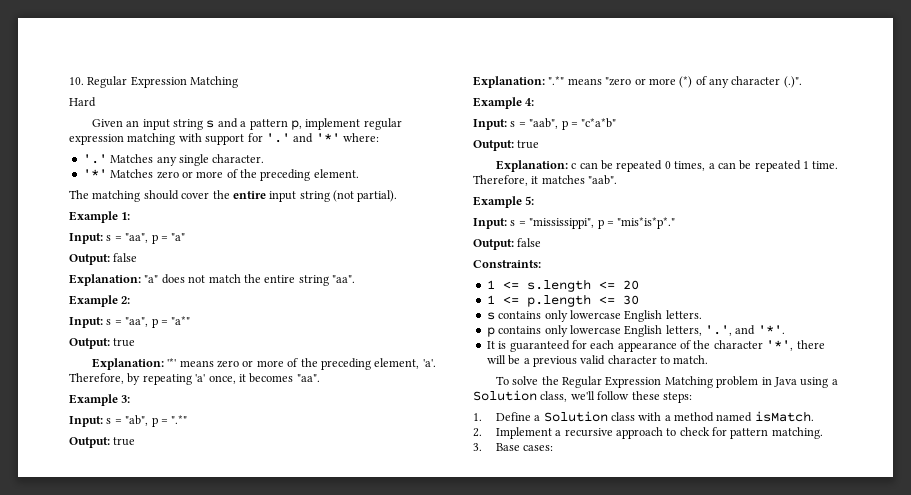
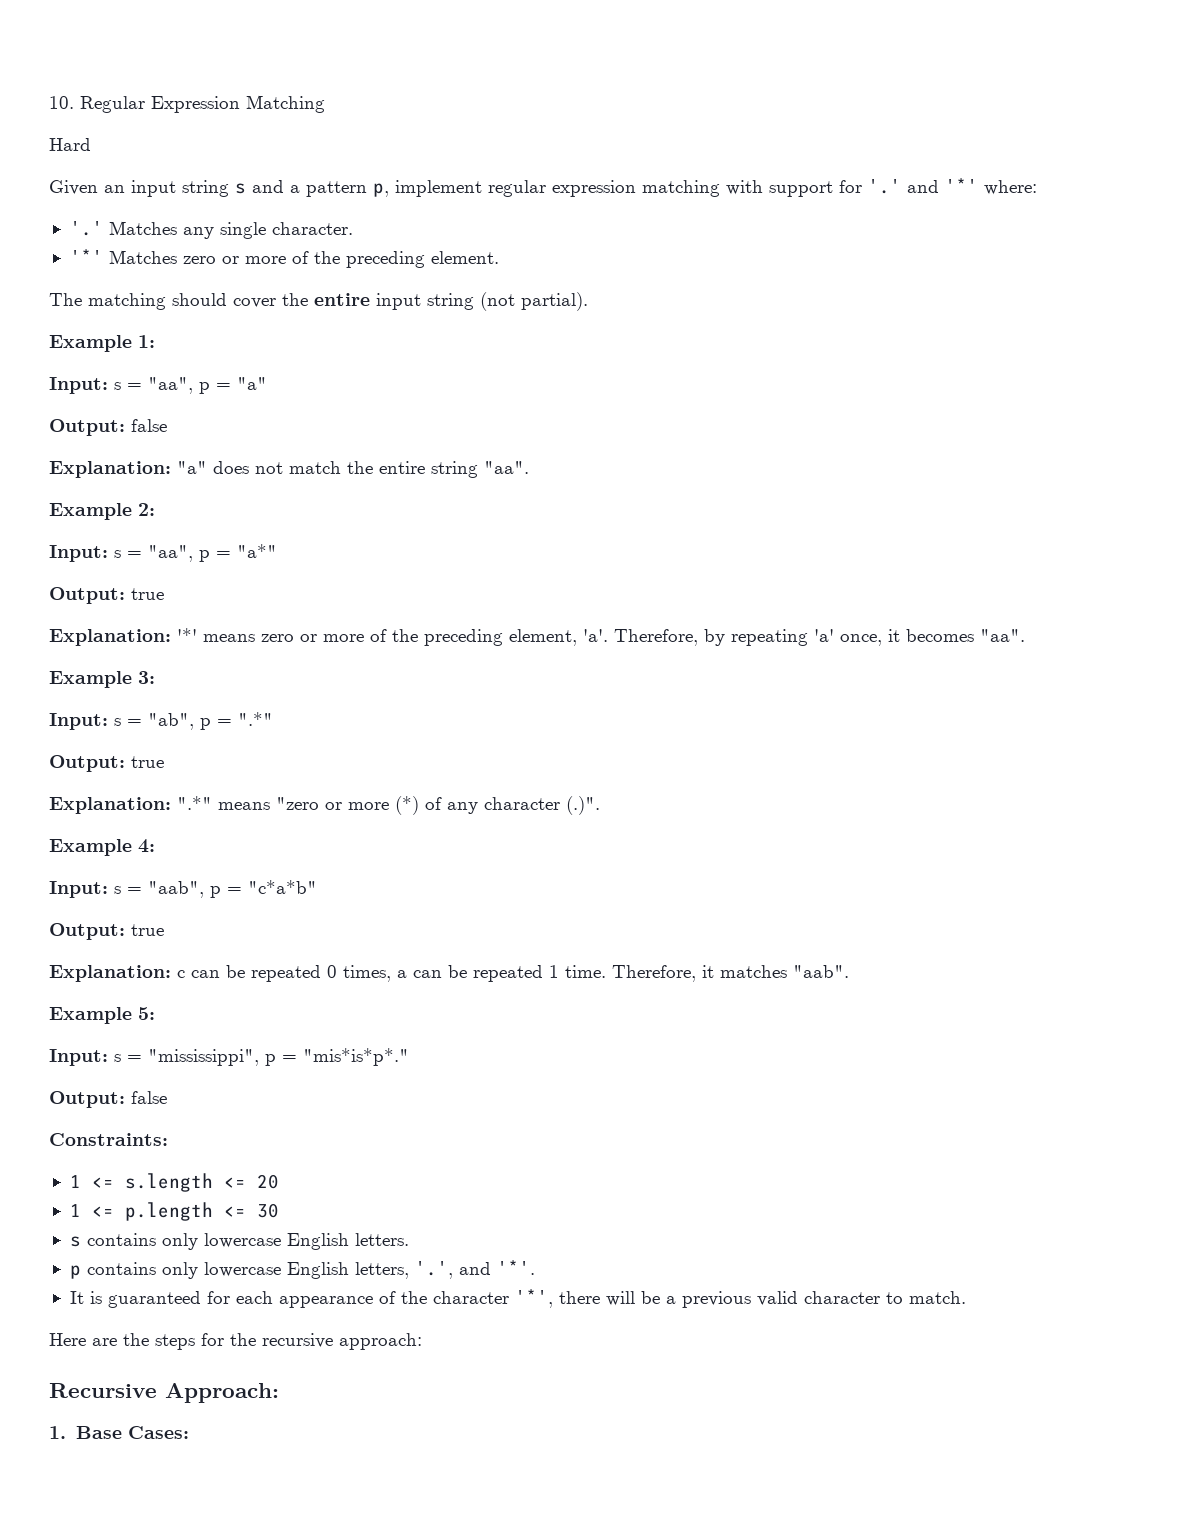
[495,376,838,388] [473,390,692,403] [473,411,814,422] [473,427,823,439] [473,443,554,451] To solve the Regular Expression Matching problem in Java using a Solution class, we'll follow these steps: // 1. Define a Solution class with a method named isMatch. // 2. Implement a recursive approach to check for pattern matching. // 3. Base cases: -> [49,1333,422,1350] [49,1383,279,1403] [49,1426,189,1439] Here are the steps for the recursive approach: // Recursive Approach: // 1. Base Cases:

